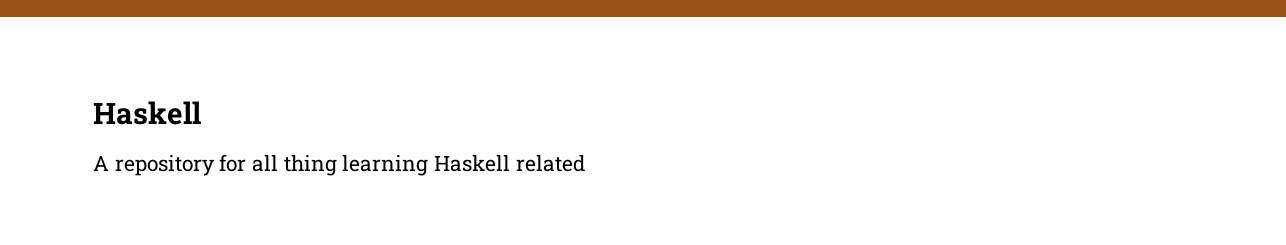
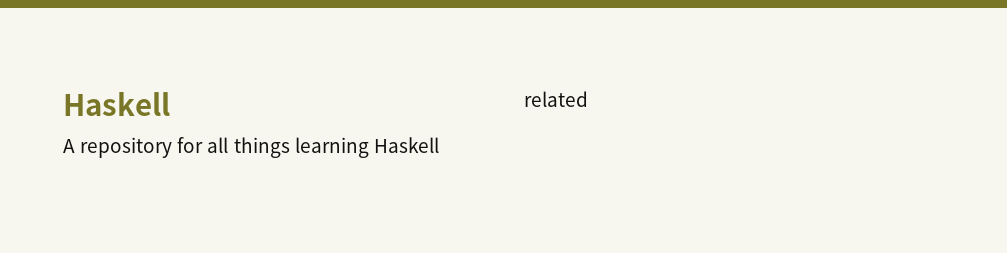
[283,155,337,176] thing -> [233,137,290,158] things

